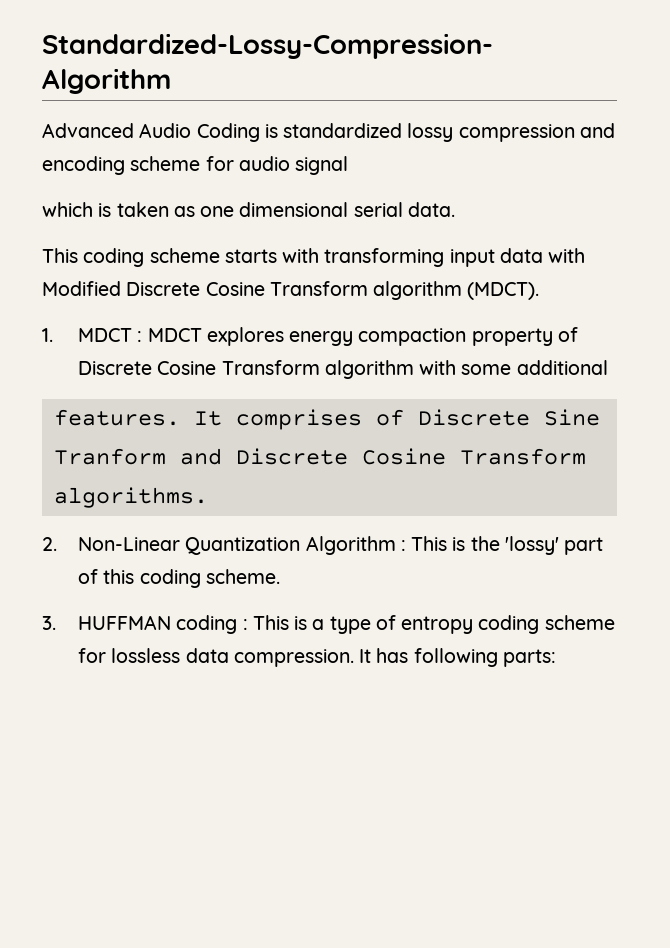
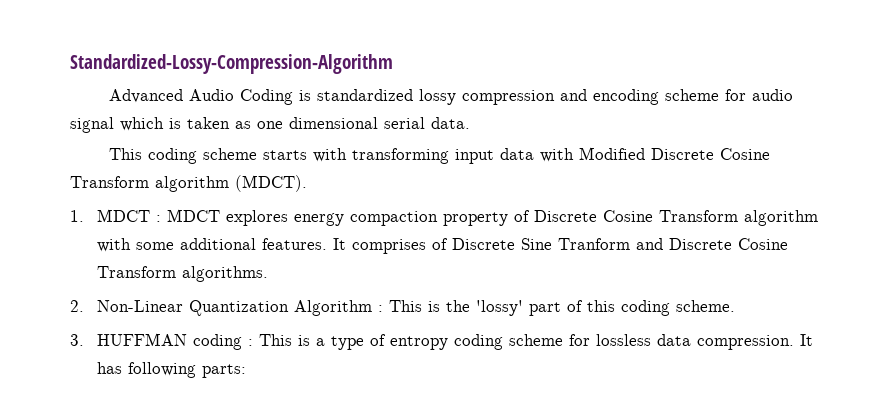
(349, 165) // -> (114, 125) none
(608, 367) // -> (257, 244) none

